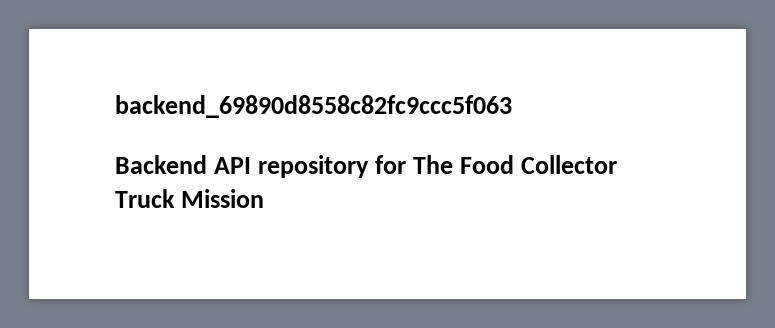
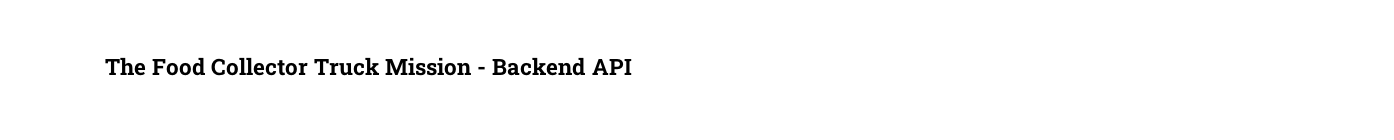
[115,95,512,118] [115,155,407,178] backend_69890d8558c82fc9ccc5f063 // Backend API repository for -> (105, 66) none
(265, 198) none -> [477,57,632,76] - Backend API

